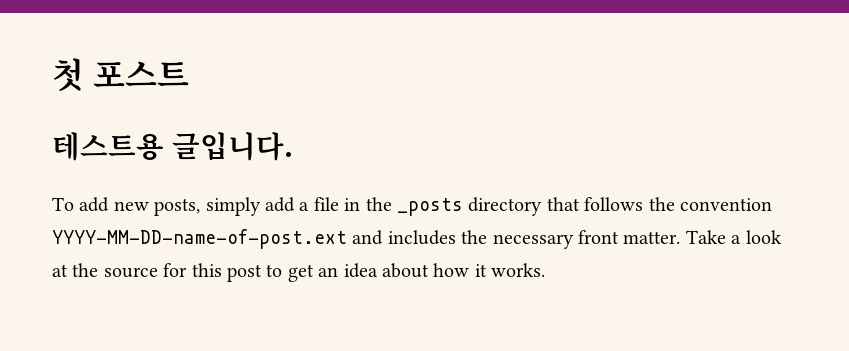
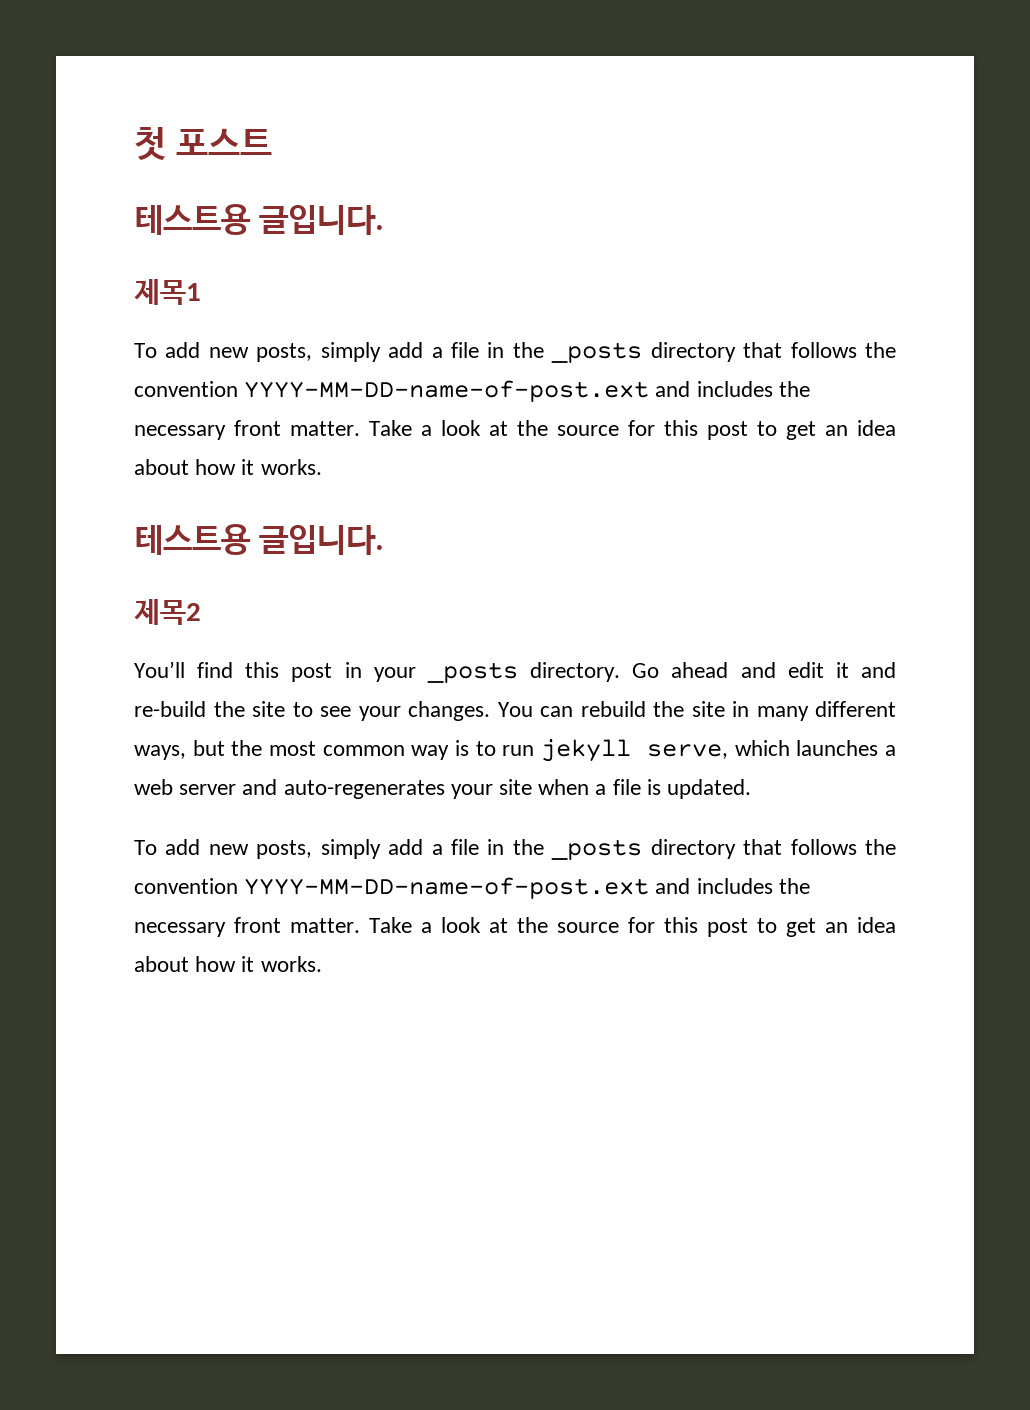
(293, 146) none -> [134,279,201,305] // 제목1
(546, 270) none -> [134,524,384,555] [134,599,201,625] [134,661,897,683] [134,701,896,721] [134,739,897,762] [134,779,752,799] [134,839,897,860] [134,877,810,899] [134,917,896,937] [134,956,322,972] // 테스트용 글입니다. // 제목2 // You’ll find this post in your _posts directory. Go ahead and edit it and re-build the site to see your changes. You can rebuild the site in many different ways, but the most common way is to run jekyll serve, which launches a web server and auto-regenerates your site when a file is updated. // To add new posts, simply add a file in the _posts directory that follows the convention YYYY-MM-DD-name-of-post.ext and includes the necessary front matter. Take a look at the source for this post to get an idea about how it works.

